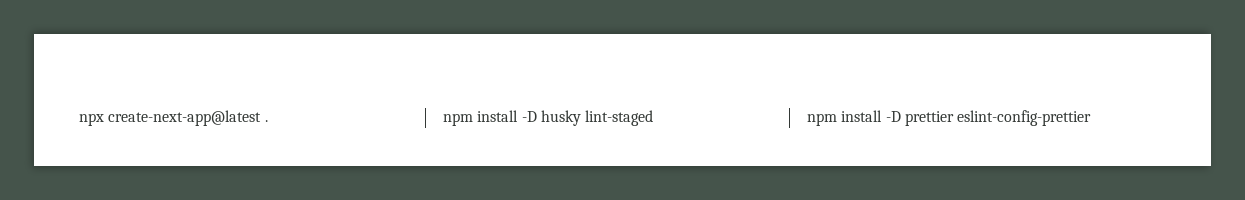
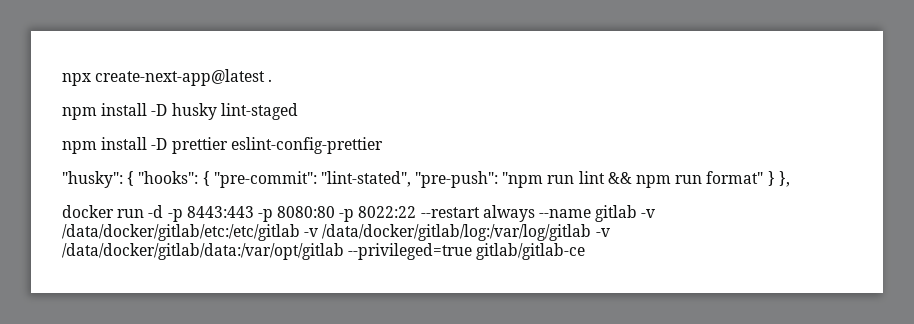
(1092, 118) none -> [62,171,790,188] [62,205,656,222] [62,224,610,241] [62,243,586,260] // "husky": { "hooks": { "pre-commit": "lint-stated", "pre-push": "npm run lint && npm run format" } }, // docker run -d -p 8443:443 -p 8080:80 -p 8022:22 --restart always --name gitlab -v /data/docker/gitlab/etc:/etc/gitlab -v /data/docker/gitlab/log:/var/log/gitlab -v /data/docker/gitlab/data:/var/opt/gitlab --privileged=true gitlab/gitlab-ce

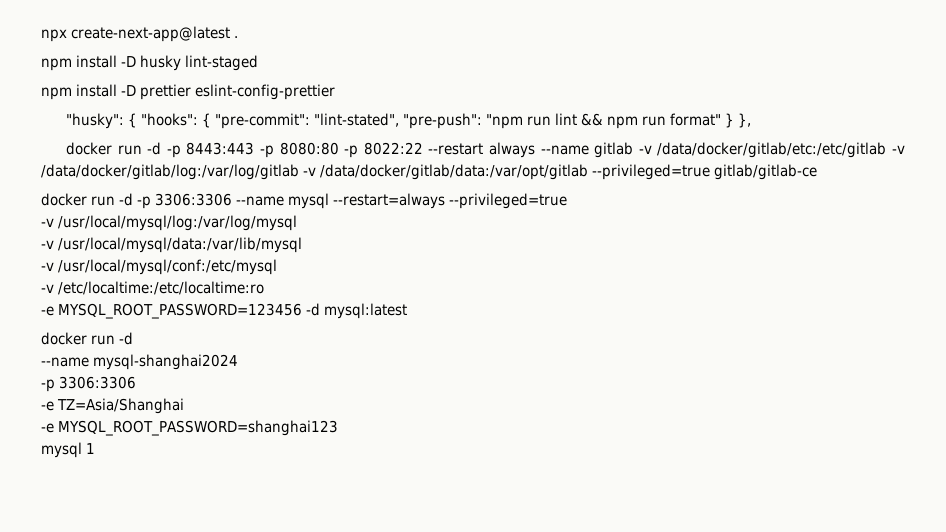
(586, 251) none -> [41,193,567,209] [41,215,297,231] [41,237,302,253] [41,259,277,275] [41,281,264,295] [41,303,407,319] [41,332,133,345] [41,354,238,370] [41,376,136,392] [41,398,184,414] [41,420,338,436] [41,442,95,458] // docker run -d -p 3306:3306 --name mysql --restart=always --privileged=true // -v /usr/local/mysql/log:/var/log/mysql // -v /usr/local/mysql/data:/var/lib/mysql // -v /usr/local/mysql/conf:/etc/mysql // -v /etc/localtime:/etc/localtime:ro // -e MYSQL_ROOT_PASSWORD=123456 -d mysql:latest // docker run -d // --name mysql-shanghai2024 // -p 3306:3306 // -e TZ=Asia/Shanghai // -e MYSQL_ROOT_PASSWORD=shanghai123 // mysql 1

